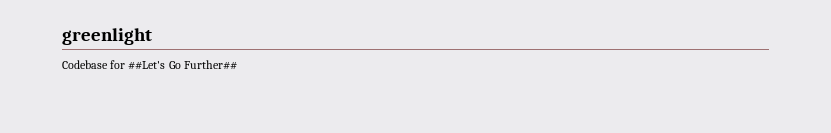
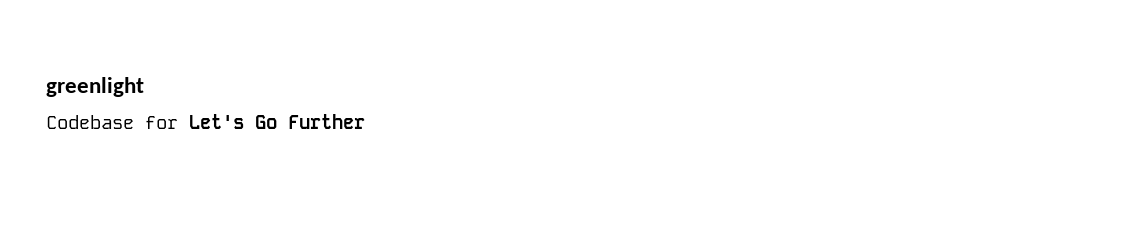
[128,60,237,70] ##Let's Go Further## -> [189,114,365,129] Let's Go Further

